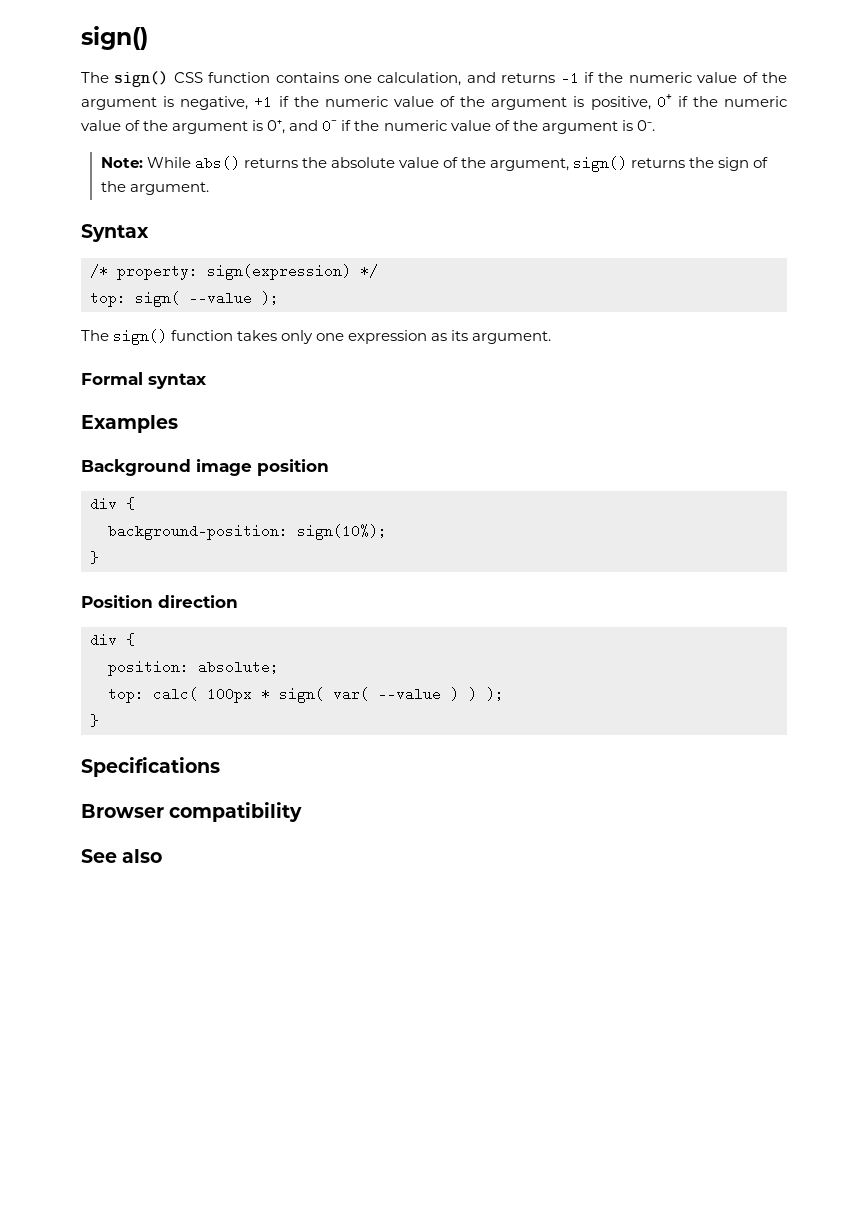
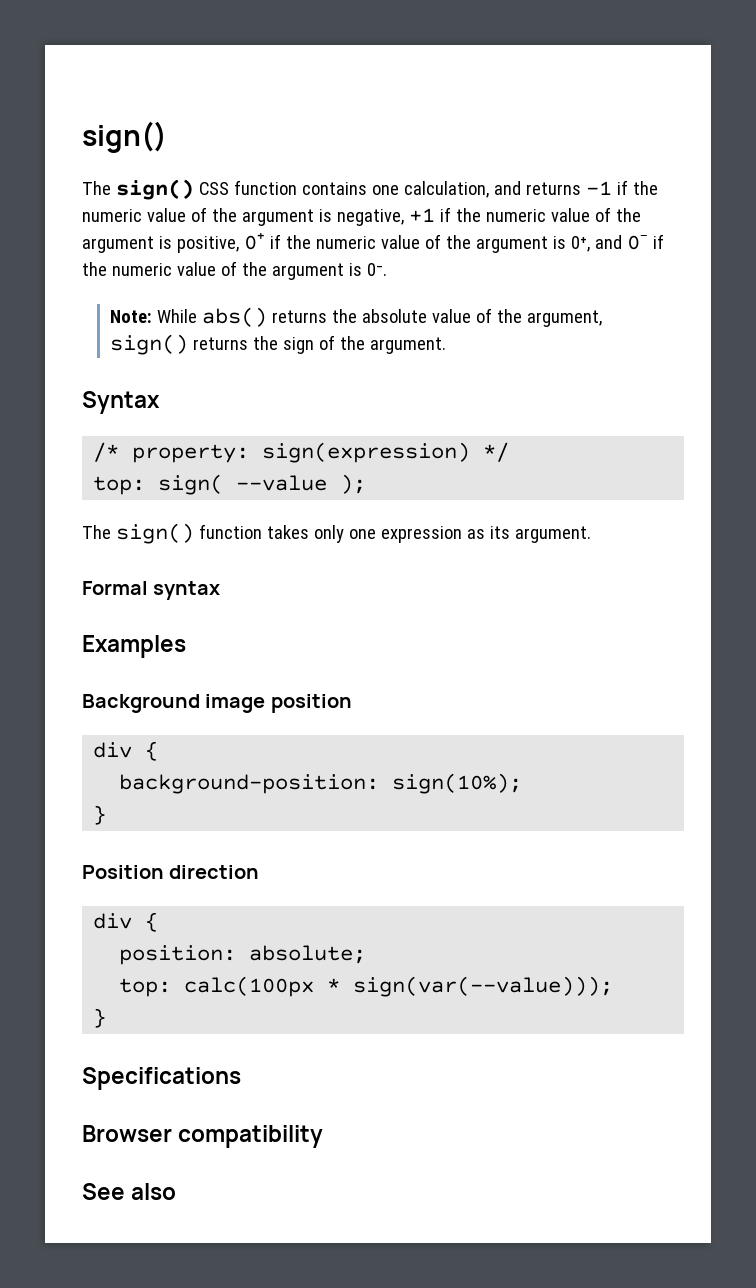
[153,687,504,703] calc( 100px * sign( var( --value ) ) ); -> [184,976,614,997] calc(100px * sign(var(--value)));

